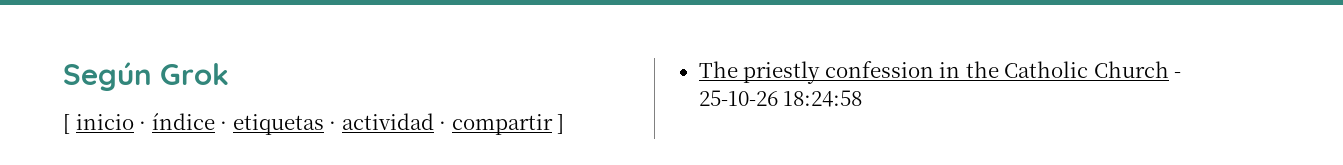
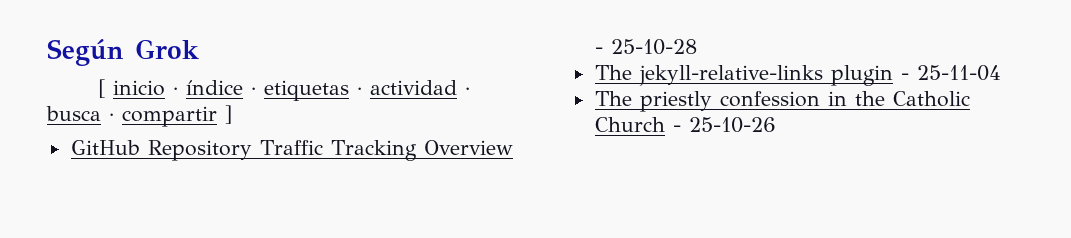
(447, 125) none -> [46,106,114,121] busca ·
(565, 124) none -> [70,140,513,161] [594,39,697,55] [594,65,1001,86] // GitHub Repository Traffic Tracking Overview - 25-10-28 // The jekyll-relative-links plugin - 25-11-04
[783,90,863,107] 18:24:58 -> (776, 125) none

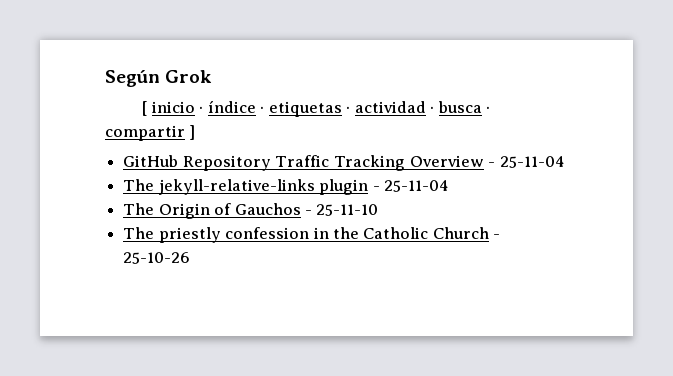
[610,39,697,55] 25-10-28 -> [499,156,565,168] 25-11-04
(1001, 73) none -> [123,203,379,219] // The Origin of Gauchos - 25-11-10

